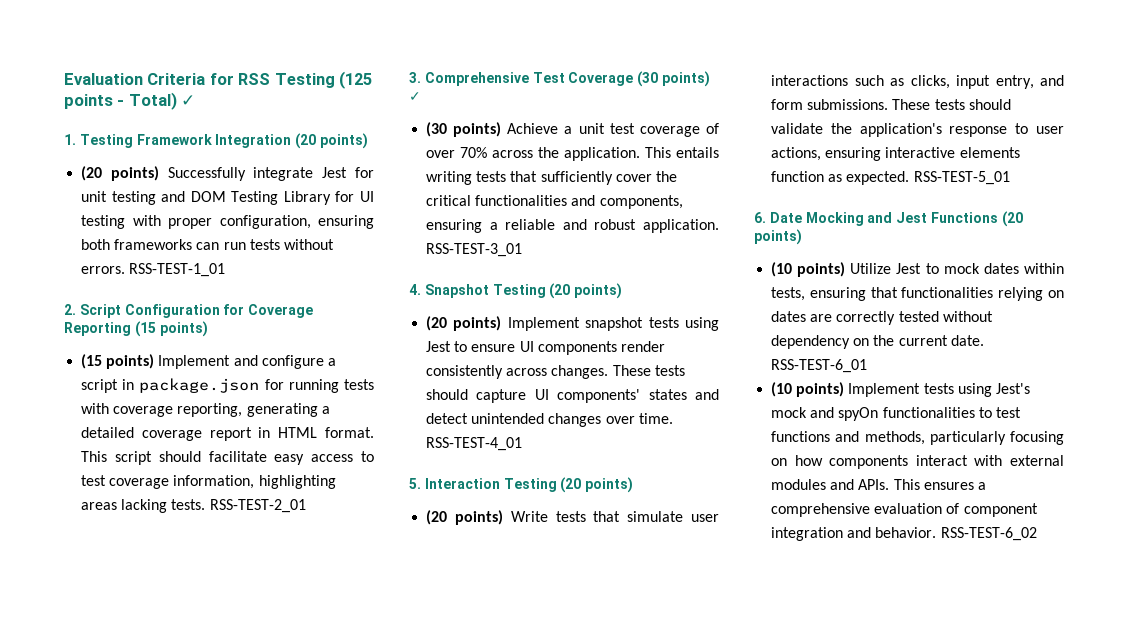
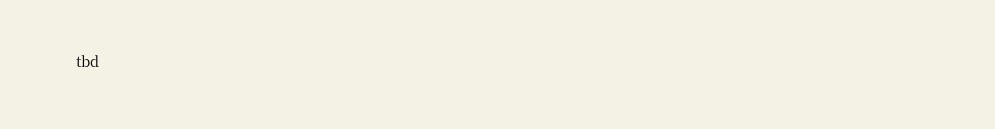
[64,71,373,89] [64,92,196,110] [64,133,368,149] [81,166,374,181] [81,191,374,205] [81,215,374,229] [81,239,334,250] [81,263,226,277] [64,304,314,318] [64,321,208,337] [81,354,336,369] [81,378,374,393] [81,403,330,417] [81,427,374,441] [81,451,374,465] [81,475,336,489] [81,499,306,513] [409,71,710,87] [409,92,421,101] [426,122,719,137] [426,147,719,161] [426,171,677,185] [426,195,683,209] [426,219,719,233] [426,243,523,257] [409,283,623,299] [426,316,719,331] [426,341,665,355] [426,365,685,379] [426,389,719,403] [426,413,673,427] [426,437,523,451] [409,477,634,493] [426,510,719,525] [771,75,1064,89] [771,99,1011,110] [771,123,1064,137] [771,147,1020,161] [771,171,1010,185] [754,211,1023,227] [754,229,802,245] [771,262,1064,277] [771,287,1064,301] [771,311,993,325] [771,335,984,349] [771,359,868,373] [771,382,1030,397] [771,407,1021,421] [771,431,1064,445] [771,455,1064,469] [771,479,986,490] [771,503,1038,517] [771,527,1037,541] Evaluation Criteria for RSS Testing (125 points - Total) ✓ // 1. Testing Framework Integration (20 points) // (20 points) Successfully integrate Jest for unit testing and DOM Testing Library for UI testing with proper configuration, ensuring both frameworks can run tests without errors. RSS-TEST-1_01 // 2. Script Configuration for Coverage Reporting (15 points) // (15 points) Implement and configure a script in package.json for running tests with coverage reporting, generating a detailed coverage report in HTML format. This script should facilitate easy access to test coverage information, highlighting areas lacking tests. RSS-TEST-2_01 // 3. Comprehensive Test Coverage (30 points) ✓ // (30 points) Achieve a unit test coverage of over 70% across the application. This entails writing tests that sufficiently cover the critical functionalities and components, ensuring a reliable and robust application. RSS-TEST-3_01 // 4. Snapshot Testing (20 points) // (20 points) Implement snapshot tests using Jest to ensure UI components render consistently across changes. These tests should capture UI components' states and detect unintended changes over time. RSS-TEST-4_01 // 5. Interaction Testing (20 points) // (20 points) Write tests that simulate user interactions such as clicks, input entry, and form submissions. These tests should validate the application's response to user actions, ensuring interactive elements function as expected. RSS-TEST-5_01 // 6. Date Mocking and Jest Functions (20 points) // (10 points) Utilize Jest to mock dates within tests, ensuring that functionalities relying on dates are correctly tested without dependency on the current date. RSS-TEST-6_01 // (10 points) Implement tests using Jest's mock and spyOn functionalities to test functions and methods, particularly focusing on how components interact with external modules and APIs. This ensures a comprehensive evaluation of component integration and behavior. RSS-TEST-6_02 -> [76,55,99,67] tbd

